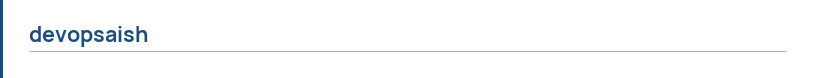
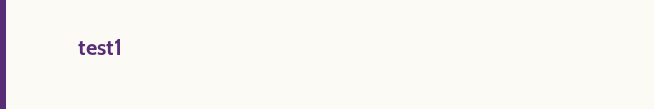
[29,26,148,47] devopsaish -> [78,39,122,55] test1

